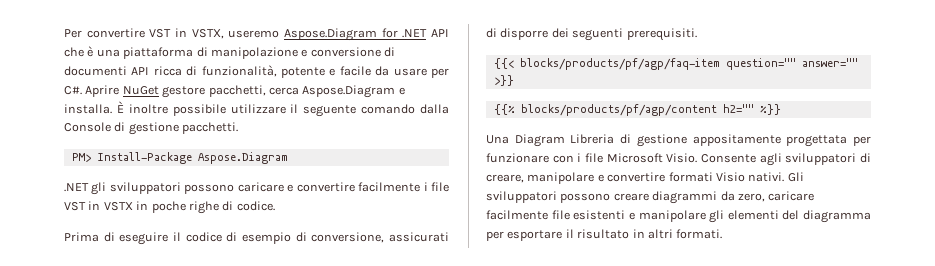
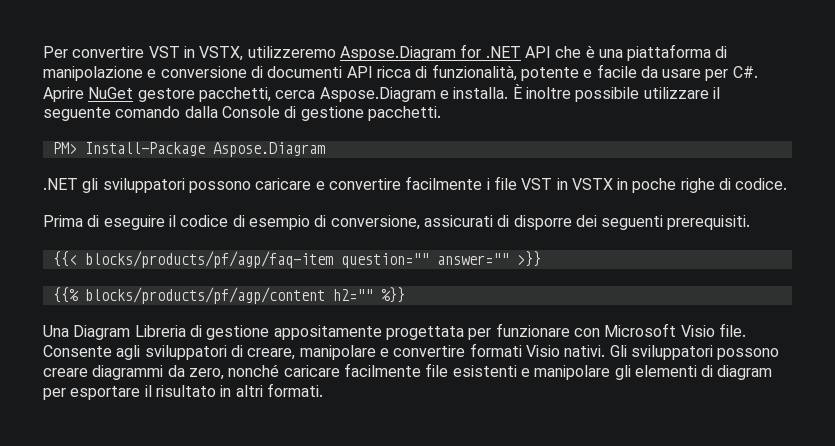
[228,30,280,38] useremo -> [247,46,336,58] utilizzeremo
[577,153,698,163] i file Microsoft Visio. -> [604,323,746,337] Microsoft Visio file.
(765, 197) none -> [228,364,280,377] nonché
[782,210,871,223] del diagramma -> [701,365,773,380] di diagram

